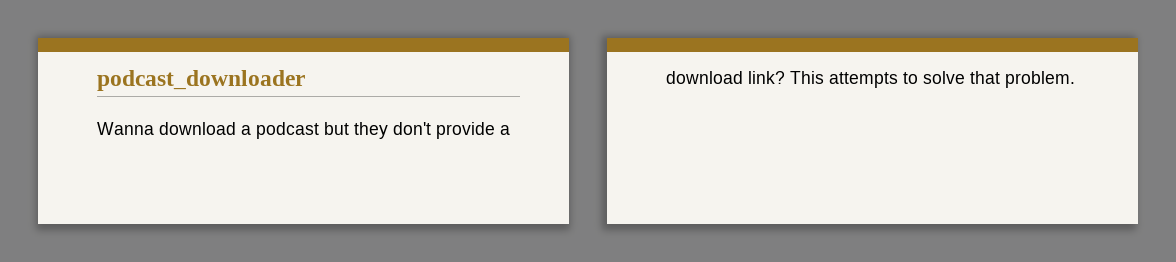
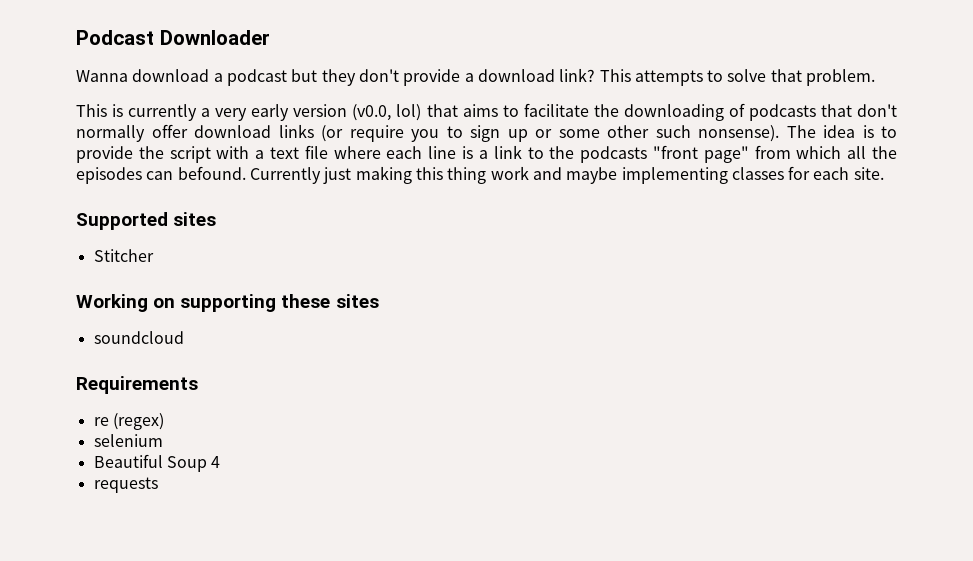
[97,70,305,91] podcast_downloader -> [76,30,270,45] Podcast Downloader
(1075, 79) none -> [76,103,897,121] [76,124,897,142] [76,145,898,163] [76,166,884,184] [76,212,217,230] [93,249,154,262] [76,294,379,312] [93,331,184,344] [76,376,198,394] [93,413,164,430] [93,434,163,447] [93,454,221,472] [93,477,158,493] // This is currently a very early version (v0.0, lol) that aims to facilitate the downloading of podcasts that don't normally offer download links (or require you to sign up or some other such nonsense). The idea is to provide the script with a text file where each line is a link to the podcasts "front page" from which all the episodes can befound. Currently just making this thing work and maybe implementing classes for each site. // Supported sites // Stitcher // Working on supporting these sites // soundcloud // Requirements // re (regex) // selenium // Beautiful Soup 4 // requests

